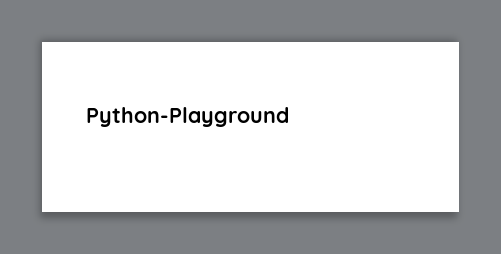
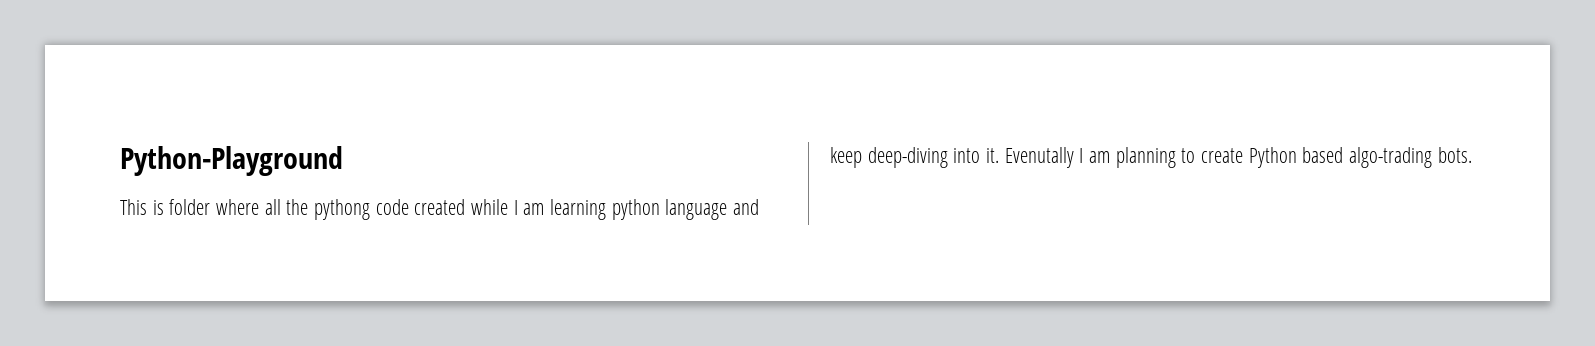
(289, 117) none -> [120,199,760,220] [830,147,1472,168] // This is folder where all the pythong code created while I am learning python language and keep deep-diving into it. Evenutally I am planning to create Python based algo-trading bots.

